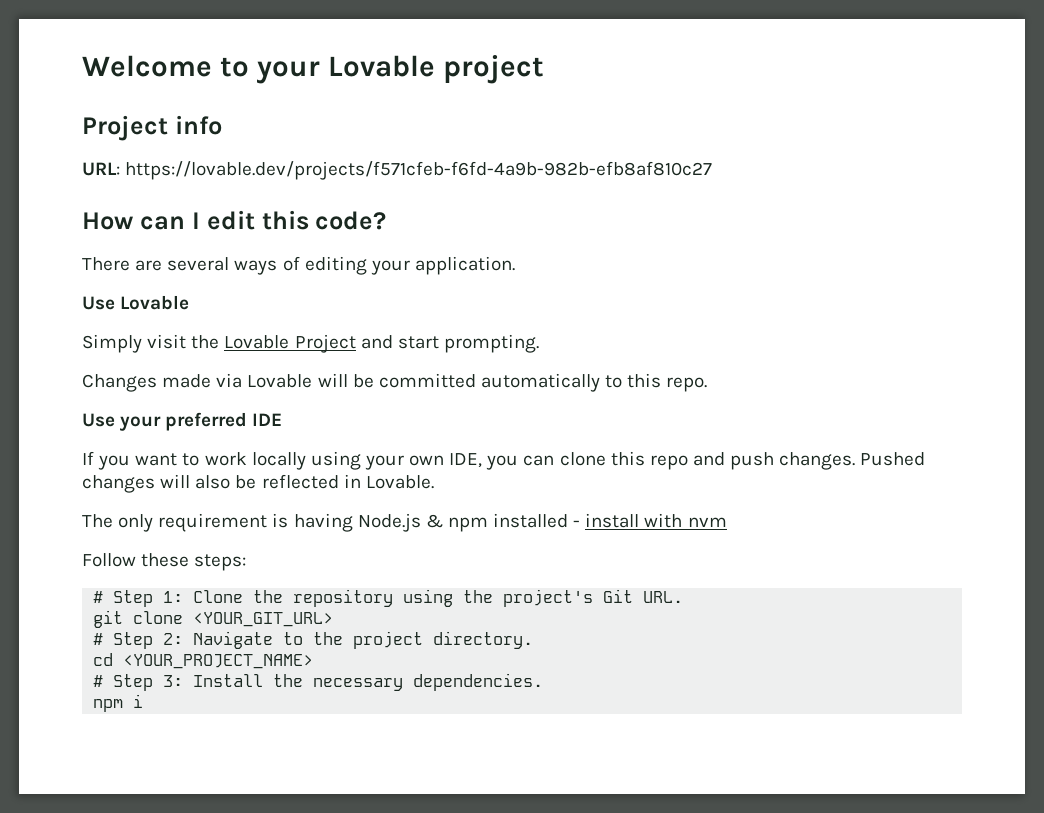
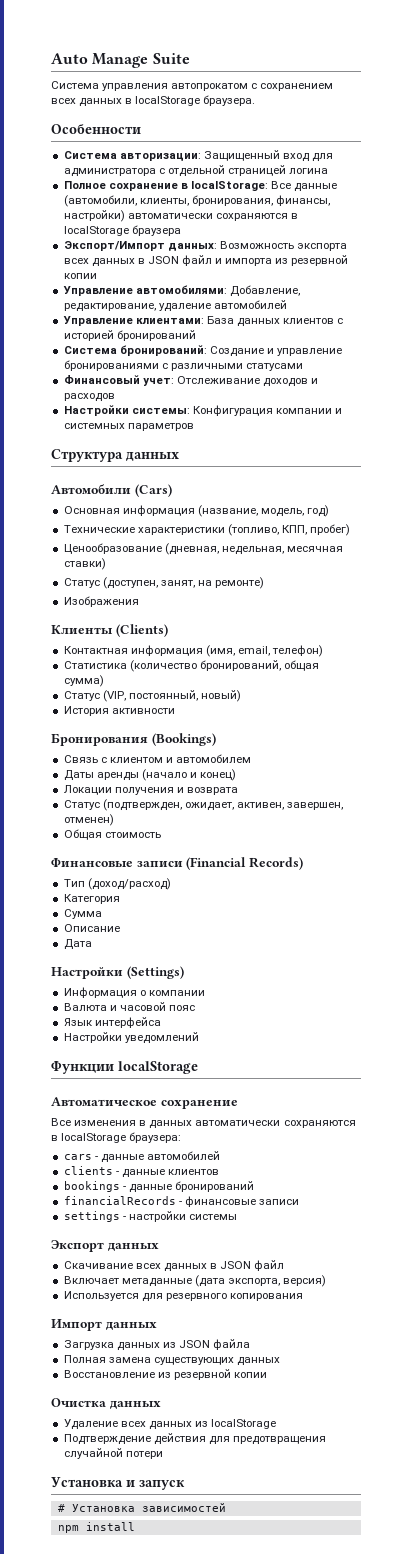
[82,55,544,84] [82,115,222,141] [82,161,713,180] [82,210,387,230] [82,256,515,275] [82,295,190,310] [82,334,539,353] [82,373,708,392] [82,412,283,431] [82,451,926,470] [82,474,434,493] [82,513,727,532] [82,553,247,571] [93,589,684,607] [93,610,334,628] [93,631,534,649] [93,653,314,669] [93,673,544,691] [93,694,144,712] Welcome to your Lovable project // Project info // URL: https://lovable.dev/projects/f571cfeb-f6fd-4a9b-982b-efb8af810c27 // How can I edit this code? // There are several ways of editing your application. // Use Lovable // Simply visit the Lovable Project and start prompting. // Changes made via Lovable will be committed automatically to this repo. // Use your preferred IDE // If you want to work locally using your own IDE, you can clone this repo and push changes. Pushed changes will also be reflected in Lovable. // The only requirement is having Node.js & npm installed - install with nvm // Follow these steps: // # Step 1: Clone the repository using the project's Git URL. // git clone <YOUR_GIT_URL> // # Step 2: Navigate to the project directory. // cd <YOUR_PROJECT_NAME> // # Step 3: Install the necessary dependencies. // npm i -> [51,53,190,68] [51,81,334,91] [51,95,256,107] [51,124,141,134] [63,150,334,162] [63,165,329,177] [63,181,338,192] [63,195,330,207] [63,210,298,222] [63,225,181,236] [63,241,347,251] [63,255,349,267] [63,273,97,279] [62,285,300,297] [63,300,287,312] [62,316,344,327] [63,330,196,341] [63,345,343,357] [63,360,303,371] [63,375,319,387] [63,393,115,402] [63,405,343,416] [63,423,194,431] [51,449,179,462] [51,484,172,497] [63,505,330,517] [63,524,351,536] [63,543,343,555] [63,558,106,570] [63,577,265,589] [63,596,139,607] [51,624,168,637] [63,645,324,657] [63,660,319,672] [63,675,104,687] [63,690,241,702] [63,706,175,716] [51,733,216,746] [63,754,252,763] [63,769,237,781] [63,785,238,795] [63,799,344,811] [63,814,114,826] [63,829,161,840] [51,857,303,870] [63,878,171,890] [63,894,120,904] [63,909,102,919] [63,924,120,932] [63,939,92,950] [51,966,184,979] [63,987,205,998] [63,1002,195,1011] [63,1017,161,1028] [63,1032,199,1044] [51,1061,198,1074] [51,1097,238,1109] [51,1118,356,1129] [51,1132,182,1143] [63,1151,220,1163] [63,1166,219,1178] [63,1181,254,1193] [63,1196,299,1207] [63,1211,237,1222] [51,1240,159,1252] [63,1260,285,1272] [63,1275,327,1287] [63,1291,303,1302] [51,1319,157,1331] [63,1339,251,1351] [63,1355,280,1366] [63,1369,267,1380] [51,1398,161,1410] [63,1419,277,1430] [63,1433,326,1445] [63,1448,163,1459] [51,1477,185,1490] [57,1503,226,1512] [57,1522,135,1533] Auto Manage Suite // Система управления автопрокатом с сохранением всех данных в localStorage браузера. // Особенности // Система авторизации: Защищенный вход для администратора с отдельной страницей логина // Полное сохранение в localStorage: Все данные (автомобили, клиенты, бронирования, финансы, настройки) автоматически сохраняются в localStorage браузера // Экспорт/Импорт данных: Возможность экспорта всех данных в JSON файл и импорта из резервной копии // Управление автомобилями: Добавление, редактирование, удаление автомобилей // Управление клиентами: База данных клиентов с историей бронирований // Система бронирований: Создание и управление бронированиями с различными статусами // Финансовый учет: Отслеживание доходов и расходов // Настройки системы: Конфигурация компании и системных параметров // Структура данных // Автомобили (Cars) // Основная информация (название, модель, год) // Технические характеристики (топливо, КПП, пробег) // Ценообразование (дневная, недельная, месячная ставки) // Статус (доступен, занят, на ремонте) // Изображения // Клиенты (Clients) // Контактная информация (имя, email, телефон) // Статистика (количество бронирований, общая сумма) // Статус (VIP, постоянный, новый) // История активности // Бронирования (Bookings) // Связь с клиентом и автомобилем // Даты аренды (начало и конец) // Локации получения и возврата // Статус (подтвержден, ожидает, активен, завершен, отменен) // Общая стоимость // Финансовые записи (Financial Records) // Тип (доход/расход) // Категория // Сумма // Описание // Дата // Настройки (Settings) // Информация о компании // Валюта и часовой пояс // Язык интерфейса // Настройки уведомлений // Функции localStorage // Автоматическое сохранение // Все изменения в данных автоматически сохраняются в localStorage браузера: // cars - данные автомобилей // clients - данные клиентов // bookings - данные бронирований // financialRecords - финансовые записи // settings - настройки системы // Экспорт данных // Скачивание всех данных в JSON файл // Включает метаданные (дата экспорта, версия) // Используется для резервного копирования // Импорт данных // Загрузка данных из JSON файла // Полная замена существующих данных // Восстановление из резервной копии // Очистка данных // Удаление всех данных из localStorage // Подтверждение действия для предотвращения случайной потери // Установка и запуск // # Установка зависимостей // npm install

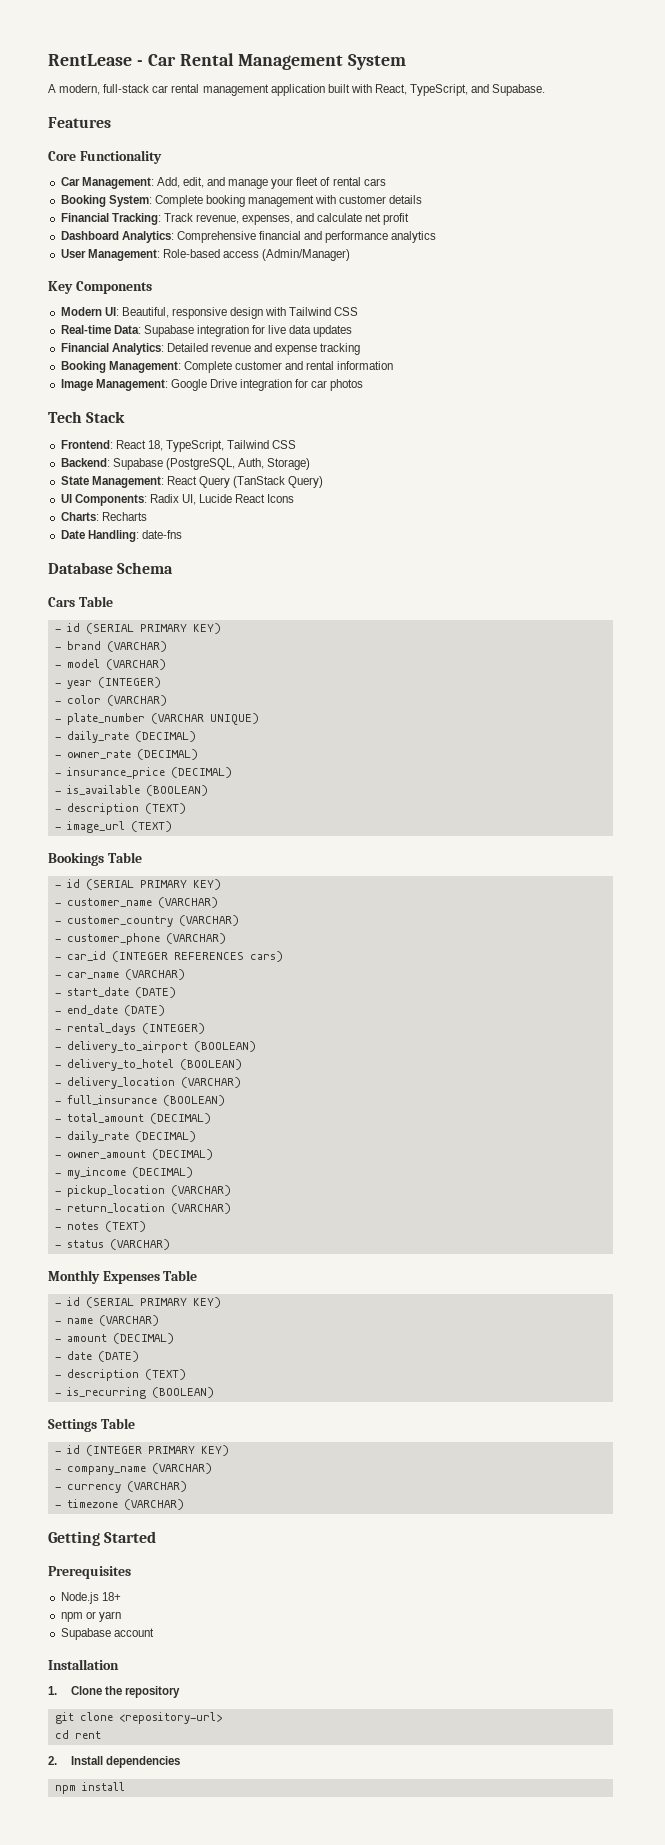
[51,53,190,68] [51,81,334,91] [51,95,256,107] [51,124,141,134] [63,150,334,162] [63,165,329,177] [63,181,338,192] [63,195,330,207] [63,210,298,222] [63,225,181,236] [63,241,347,251] [63,255,349,267] [63,273,97,279] [62,285,300,297] [63,300,287,312] [62,316,344,327] [63,330,196,341] [63,345,343,357] [63,360,303,371] [63,375,319,387] [63,393,115,402] [63,405,343,416] [63,423,194,431] [51,449,179,462] [51,484,172,497] [63,505,330,517] [63,524,351,536] [63,543,343,555] [63,558,106,570] [63,577,265,589] [63,596,139,607] [51,624,168,637] [63,645,324,657] [63,660,319,672] [63,675,104,687] [63,690,241,702] [63,706,175,716] [51,733,216,746] [63,754,252,763] [63,769,237,781] [63,785,238,795] [63,799,344,811] [63,814,114,826] [63,829,161,840] [51,857,303,870] [63,878,171,890] [63,894,120,904] [63,909,102,919] [63,924,120,932] [63,939,92,950] [51,966,184,979] [63,987,205,998] [63,1002,195,1011] [63,1017,161,1028] [63,1032,199,1044] [51,1061,198,1074] [51,1097,238,1109] [51,1118,356,1129] [51,1132,182,1143] [63,1151,220,1163] [63,1166,219,1178] [63,1181,254,1193] [63,1196,299,1207] [63,1211,237,1222] [51,1240,159,1252] [63,1260,285,1272] [63,1275,327,1287] [63,1291,303,1302] [51,1319,157,1331] [63,1339,251,1351] [63,1355,280,1366] [63,1369,267,1380] [51,1398,161,1410] [63,1419,277,1430] [63,1433,326,1445] [63,1448,163,1459] [51,1477,185,1490] [57,1503,226,1512] Auto Manage Suite // Система управления автопрокатом с сохранением всех данных в localStorage браузера. // Особенности // Система авторизации: Защищенный вход для администратора с отдельной страницей логина // Полное сохранение в localStorage: Все данные (автомобили, клиенты, бронирования, финансы, настройки) автоматически сохраняются в localStorage браузера // Экспорт/Импорт данных: Возможность экспорта всех данных в JSON файл и импорта из резервной копии // Управление автомобилями: Добавление, редактирование, удаление автомобилей // Управление клиентами: База данных клиентов с историей бронирований // Система бронирований: Создание и управление бронированиями с различными статусами // Финансовый учет: Отслеживание доходов и расходов // Настройки системы: Конфигурация компании и системных параметров // Структура данных // Автомобили (Cars) // Основная информация (название, модель, год) // Технические характеристики (топливо, КПП, пробег) // Ценообразование (дневная, недельная, месячная ставки) // Статус (доступен, занят, на ремонте) // Изображения // Клиенты (Clients) // Контактная информация (имя, email, телефон) // Статистика (количество бронирований, общая сумма) // Статус (VIP, постоянный, новый) // История активности // Бронирования (Bookings) // Связь с клиентом и автомобилем // Даты аренды (начало и конец) // Локации получения и возврата // Статус (подтвержден, ожидает, активен, завершен, отменен) // Общая стоимость // Финансовые записи (Financial Records) // Тип (доход/расход) // Категория // Сумма // Описание // Дата // Настройки (Settings) // Информация о компании // Валюта и часовой пояс // Язык интерфейса // Настройки уведомлений // Функции localStorage // Автоматическое сохранение // Все изменения в данных автоматически сохраняются в localStorage браузера: // cars - данные автомобилей // clients - данные клиентов // bookings - данные бронирований // financialRecords - финансовые записи // settings - настройки системы // Экспорт данных // Скачивание всех данных в JSON файл // Включает метаданные (дата экспорта, версия) // Используется для резервного копирования // Импорт данных // Загрузка данных из JSON файла // Полная замена существующих данных // Восстановление из резервной копии // Очистка данных // Удаление всех данных из localStorage // Подтверждение действия для предотвращения случайной потери // Установка и запуск // # Установка зависимостей -> [48,53,407,70] [48,84,546,96] [48,117,111,128] [48,150,162,164] [60,177,386,189] [60,195,423,207] [60,213,410,225] [60,231,437,243] [60,249,351,261] [48,281,152,294] [60,307,359,319] [60,325,353,337] [60,343,361,355] [60,361,394,373] [60,379,364,391] [48,411,126,423] [60,440,297,452] [60,458,311,470] [60,476,324,488] [60,494,295,506] [60,512,147,521] [60,530,182,542] [48,562,174,574] [48,596,113,607] [54,623,221,634] [54,641,167,652] [54,659,166,670] [54,677,161,689] [54,695,167,706] [54,713,259,725] [54,731,196,743] [54,749,198,760] [54,767,232,779] [54,785,208,796] [54,803,186,815] [54,821,172,833] [48,852,142,866] [54,879,221,890] [54,897,218,908] [54,915,239,927] [54,933,226,945] [54,951,283,962] [54,969,185,980] [54,987,176,998] [54,1005,165,1016] [54,1023,205,1035] [54,1041,256,1053] [54,1059,242,1071] [54,1077,241,1089] [54,1095,225,1106] [54,1113,211,1124] [54,1131,196,1143] [54,1149,213,1160] [54,1167,193,1179] [54,1185,231,1197] [54,1203,231,1214] [54,1221,146,1232] [54,1239,170,1250] [48,1270,198,1284] [54,1297,221,1308] [54,1315,159,1326] [54,1333,174,1344] [54,1351,139,1362] [54,1369,186,1381] [54,1387,214,1399] [48,1418,135,1432] [54,1445,229,1456] [54,1463,212,1475] [54,1481,187,1493] [54,1499,184,1510] [48,1531,157,1546] [48,1566,131,1579] [60,1592,121,1604] [60,1611,121,1622] [60,1628,154,1640] [48,1659,119,1670] [48,1686,180,1698] [54,1712,222,1724] [54,1730,101,1739] [48,1756,180,1768] RentLease - Car Rental Management System // A modern, full-stack car rental management application built with React, TypeScript, and Supabase. // Features // Core Functionality // Car Management: Add, edit, and manage your fleet of rental cars // Booking System: Complete booking management with customer details // Financial Tracking: Track revenue, expenses, and calculate net profit // Dashboard Analytics: Comprehensive financial and performance analytics // User Management: Role-based access (Admin/Manager) // Key Components // Modern UI: Beautiful, responsive design with Tailwind CSS // Real-time Data: Supabase integration for live data updates // Financial Analytics: Detailed revenue and expense tracking // Booking Management: Complete customer and rental information // Image Management: Google Drive integration for car photos // Tech Stack // Frontend: React 18, TypeScript, Tailwind CSS // Backend: Supabase (PostgreSQL, Auth, Storage) // State Management: React Query (TanStack Query) // UI Components: Radix UI, Lucide React Icons // Charts: Recharts // Date Handling: date-fns // Database Schema // Cars Table // - id (SERIAL PRIMARY KEY) // - brand (VARCHAR) // - model (VARCHAR) // - year (INTEGER) // - color (VARCHAR) // - plate_number (VARCHAR UNIQUE) // - daily_rate (DECIMAL) // - owner_rate (DECIMAL) // - insurance_price (DECIMAL) // - is_available (BOOLEAN) // - description (TEXT) // - image_url (TEXT) // Bookings Table // - id (SERIAL PRIMARY KEY) // - customer_name (VARCHAR) // - customer_country (VARCHAR) // - customer_phone (VARCHAR) // - car_id (INTEGER REFERENCES cars) // - car_name (VARCHAR) // - start_date (DATE) // - end_date (DATE) // - rental_days (INTEGER) // - delivery_to_airport (BOOLEAN) // - delivery_to_hotel (BOOLEAN) // - delivery_location (VARCHAR) // - full_insurance (BOOLEAN) // - total_amount (DECIMAL) // - daily_rate (DECIMAL) // - owner_amount (DECIMAL) // - my_income (DECIMAL) // - pickup_location (VARCHAR) // - return_location (VARCHAR) // - notes (TEXT) // - status (VARCHAR) // Monthly Expenses Table // - id (SERIAL PRIMARY KEY) // - name (VARCHAR) // - amount (DECIMAL) // - date (DATE) // - description (TEXT) // - is_recurring (BOOLEAN) // Settings Table // - id (INTEGER PRIMARY KEY) // - company_name (VARCHAR) // - currency (VARCHAR) // - timezone (VARCHAR) // Getting Started // Prerequisites // Node.js 18+ // npm or yarn // Supabase account // Installation // 1. Clone the repository // git clone <repository-url> // cd rent // 2. Install dependencies

